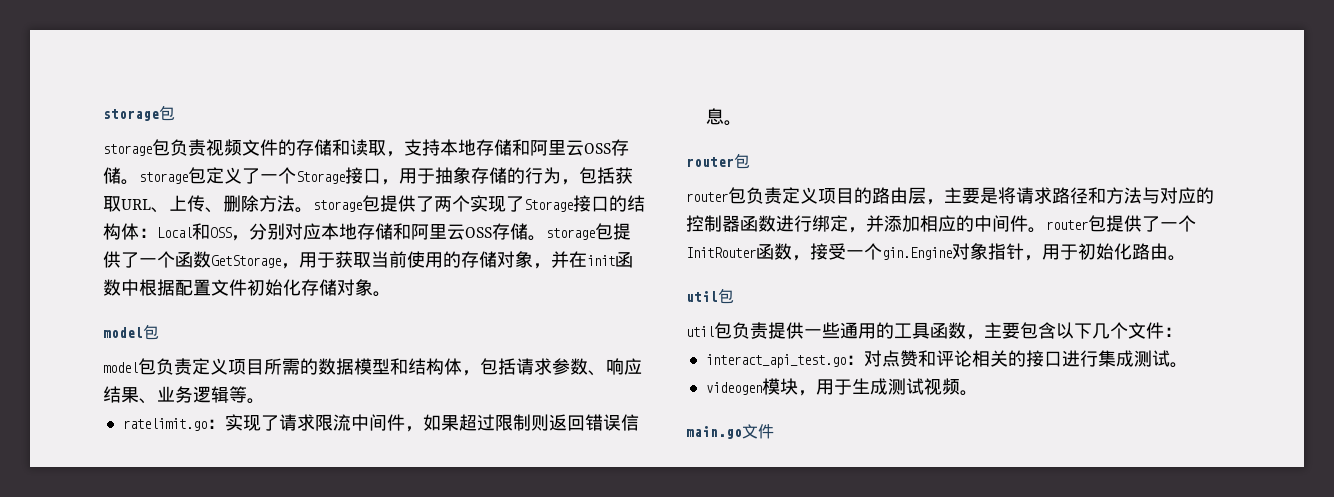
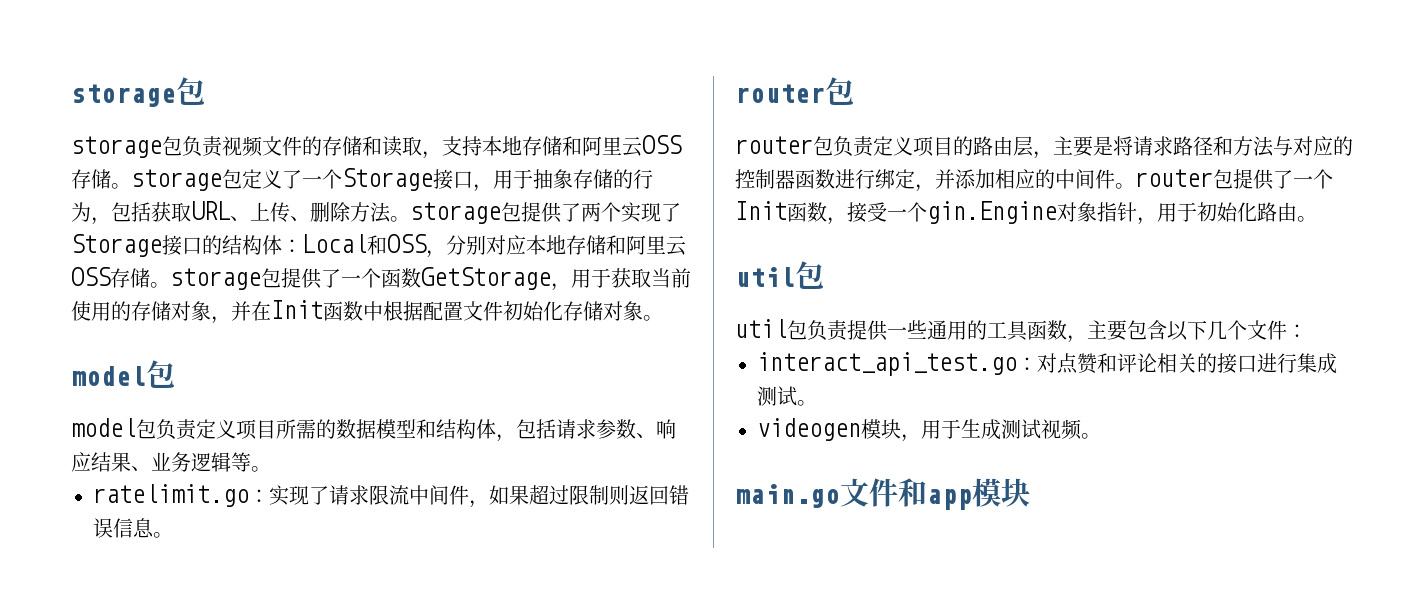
[587,255,615,266] init -> [271,300,323,319] Init
[686,247,756,258] InitRouter -> [735,201,787,220] Init
(774, 431) none -> [898,478,1030,510] 和app模块

